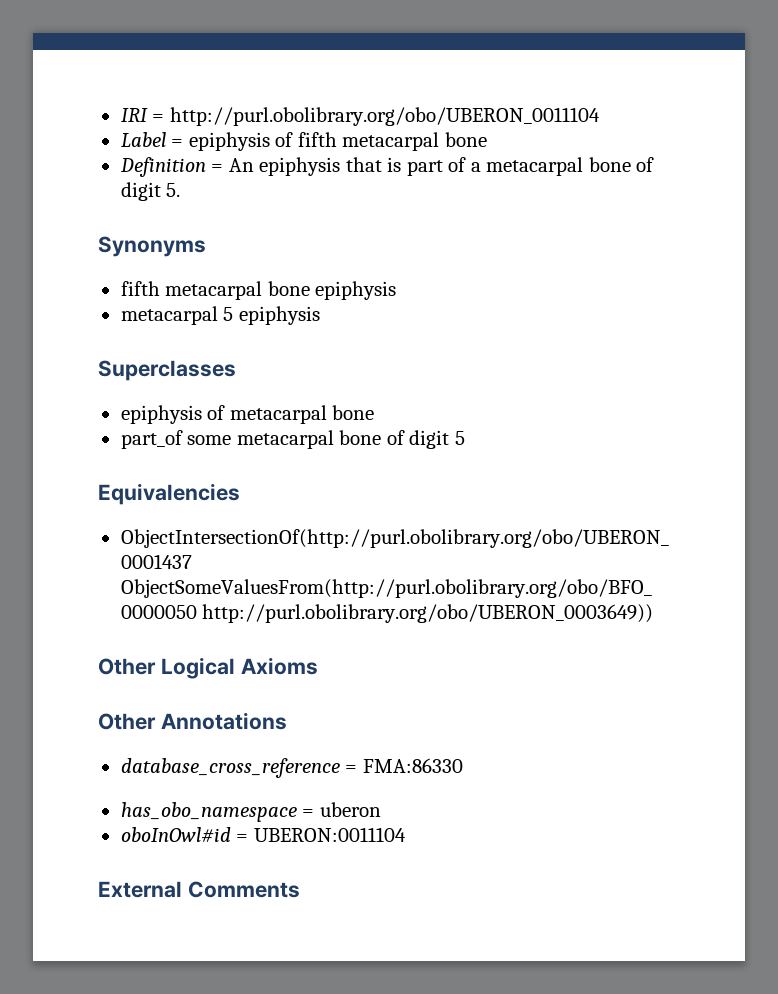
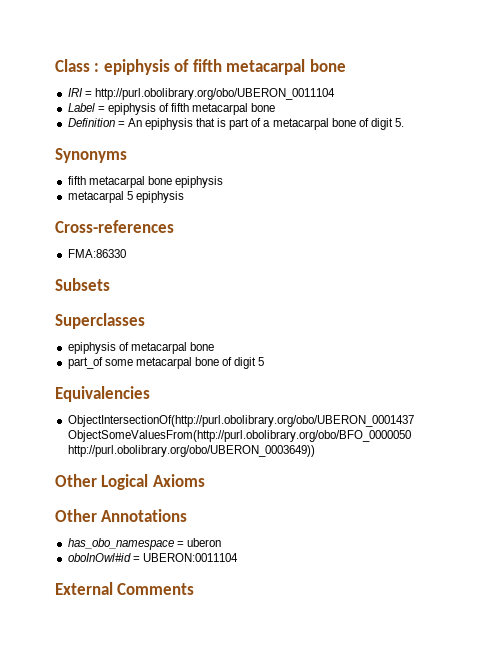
(120, 115) none -> [55,59,346,75] Class : epiphysis of fifth metacarpal bone //
(320, 315) none -> [55,220,174,233] [67,249,126,258] [55,278,110,291] // Cross-references // FMA:86330 // Subsets
[120,758,463,778] // database_cross_reference = FMA:86330 -> (188, 515) none

